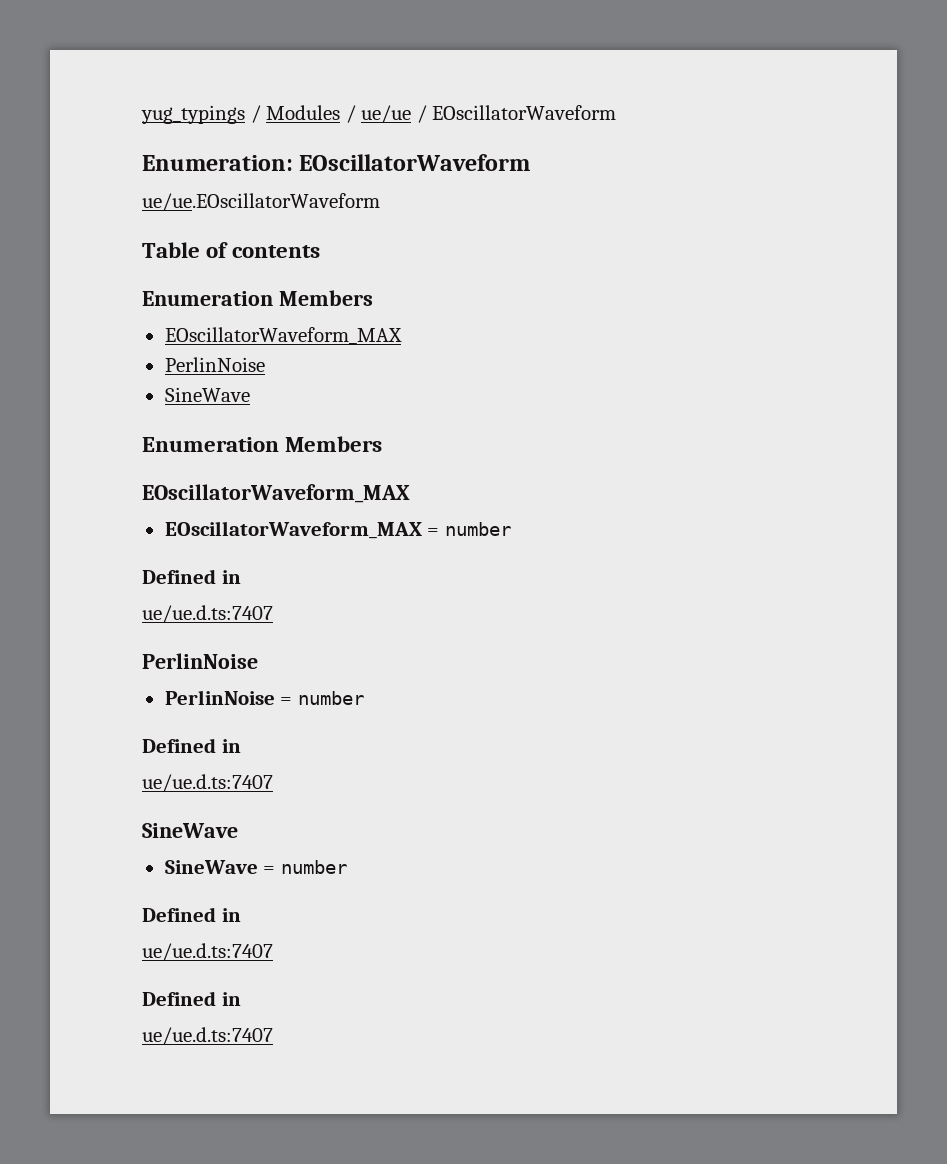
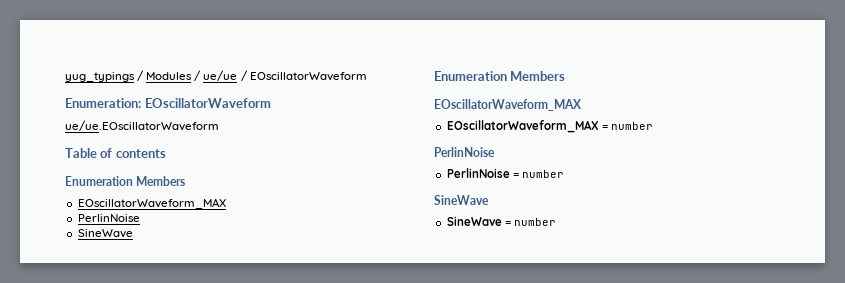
[142,569,241,584] [142,605,273,623] // Defined in // ue/ue.d.ts:7407 -> (653, 126) none
[142,738,241,753] [142,774,273,792] // Defined in // ue/ue.d.ts:7407 -> (564, 174) none
[142,907,241,922] [142,943,273,961] [142,991,241,1006] [142,1027,273,1045] // Defined in // ue/ue.d.ts:7407 // Defined in // ue/ue.d.ts:7407 -> (556, 222) none

